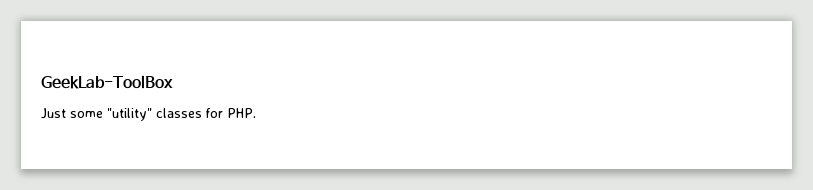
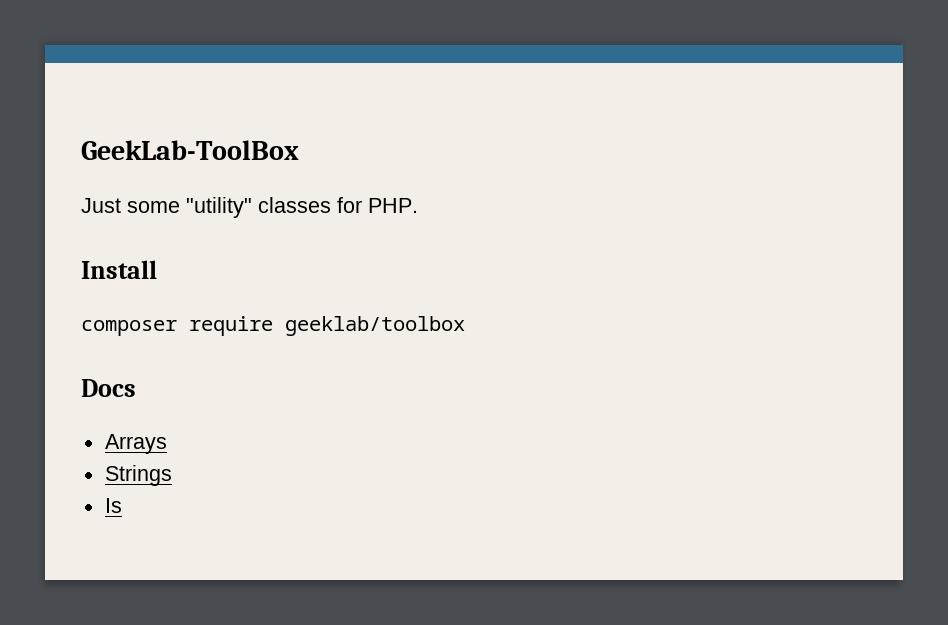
(256, 113) none -> [81,260,157,279] [81,316,465,336] [81,379,136,397] [104,434,167,454] [104,465,172,486] [104,498,122,513] // Install // composer require geeklab/toolbox // Docs // Arrays // Strings // Is

